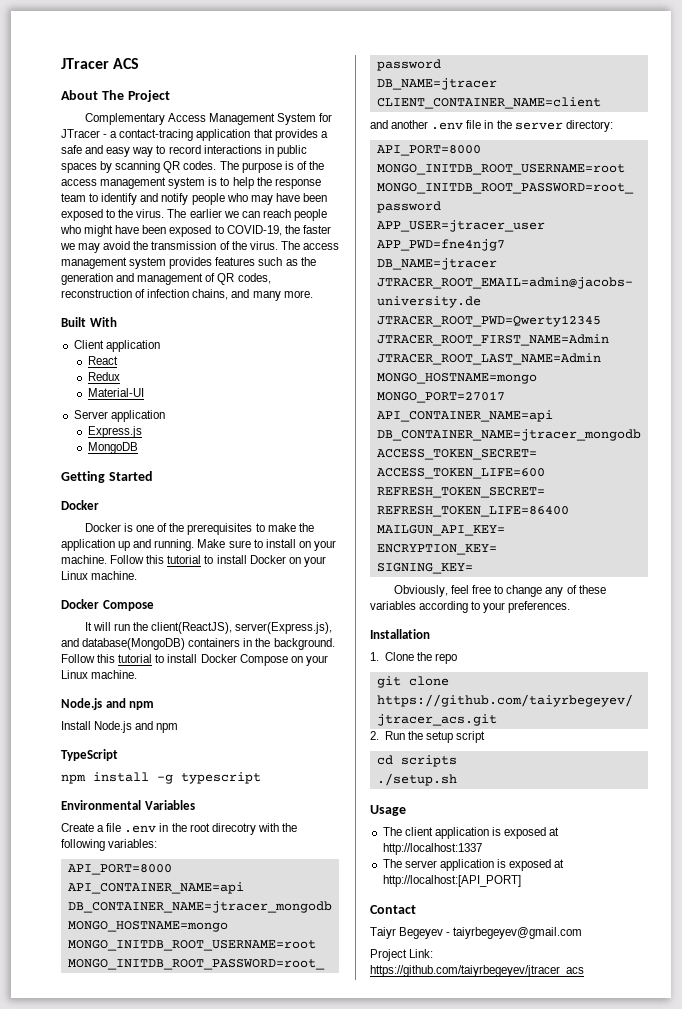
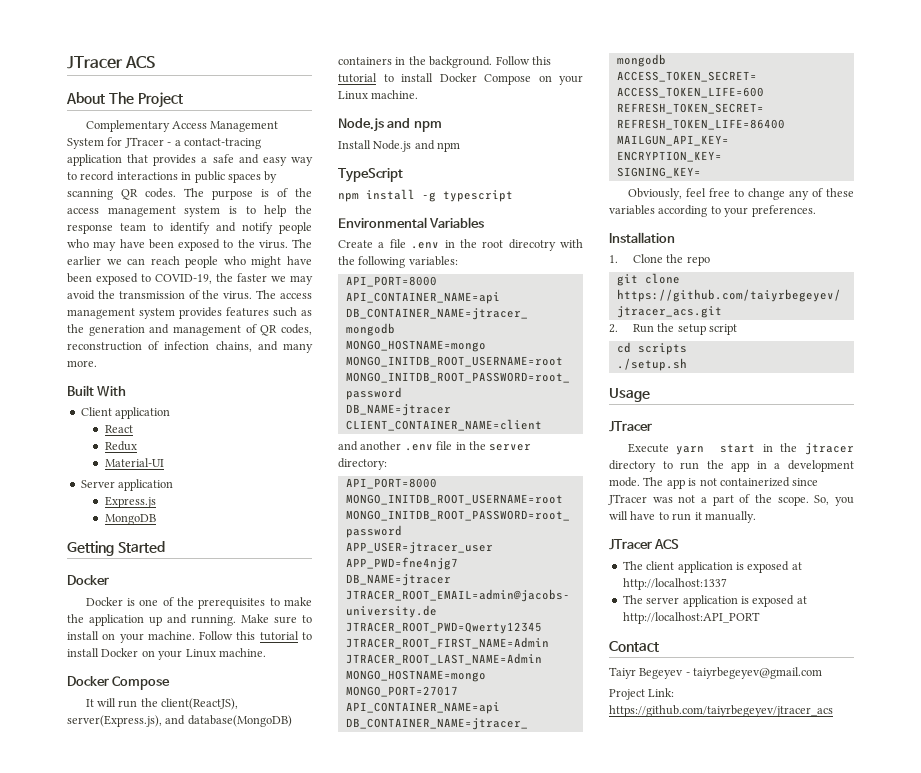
(406, 810) none -> [609,421,652,432] [627,443,854,455] [609,460,854,472] [609,477,819,489] [608,494,854,506] [609,511,756,523] [609,539,680,550] // JTracer // Execute yarn start in the jtracer directory to run the app in a development mode. The app is not containerized since JTracer was not a part of the scope. So, you will have to run it manually. // JTracer ACS
[382,875,521,887] http://localhost:[API_PORT] -> [622,612,760,624] http://localhost:API_PORT

